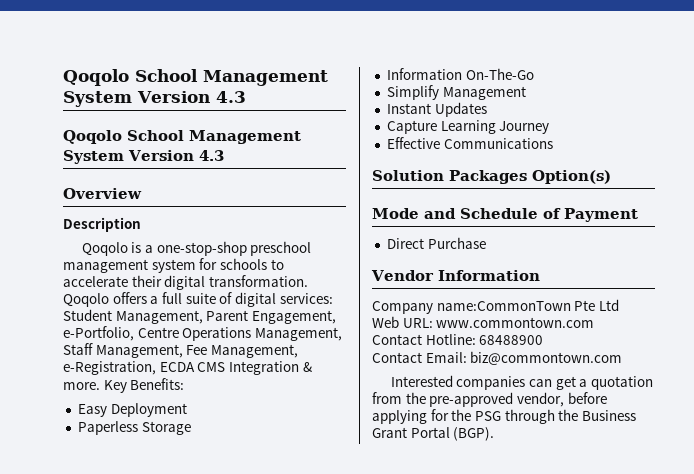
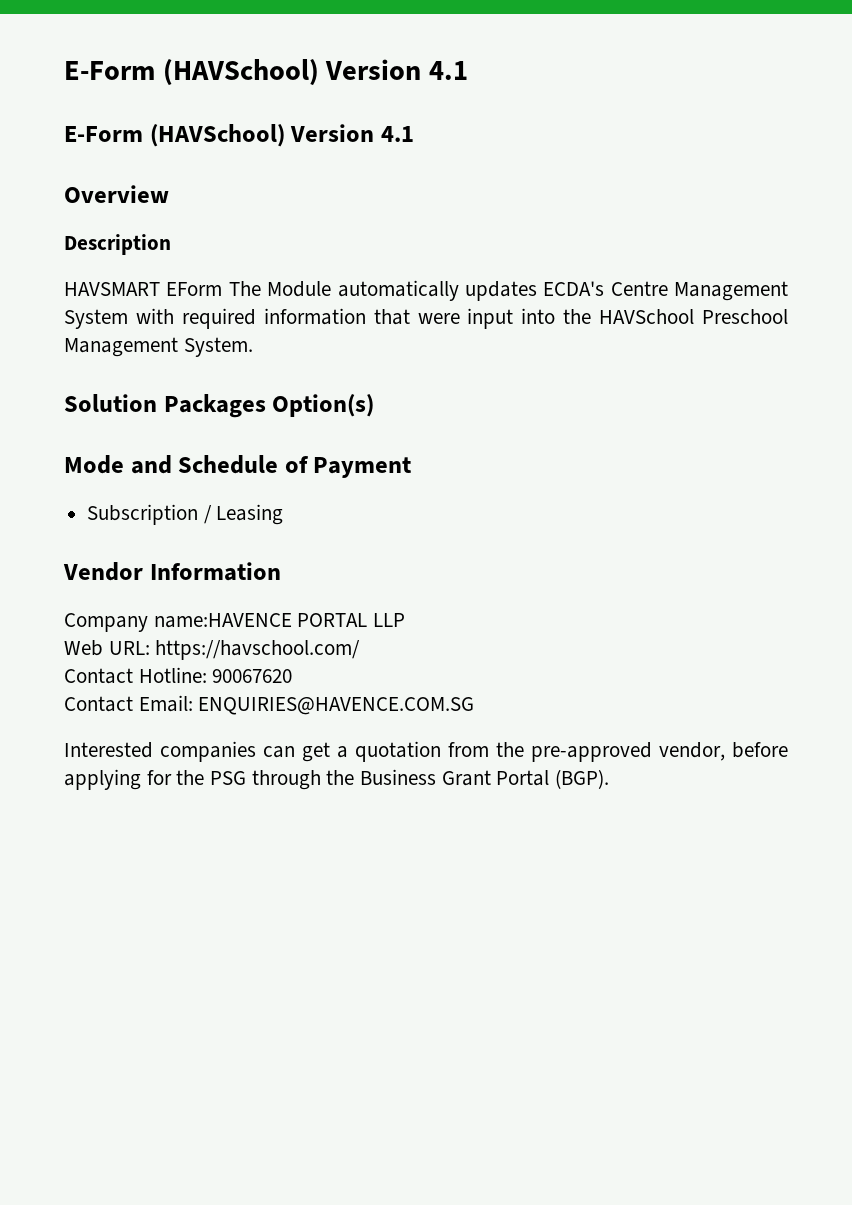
[63,69,328,86] [63,91,246,107] [63,130,301,144] [63,150,224,164] [63,188,142,199] [63,217,141,232] [81,241,312,256] [63,258,284,273] [63,275,308,290] [63,292,333,307] [63,309,336,324] [63,326,342,341] [63,343,298,358] [63,361,312,375] [63,378,185,393] [77,403,187,417] [77,421,191,435] [386,68,534,80] [386,85,526,100] [386,102,487,117] [386,120,550,134] [386,137,553,149] Qoqolo School Management System Version 4.3 // Qoqolo School Management System Version 4.3 // Overview // Description // Qoqolo is a one-stop-shop preschool management system for schools to accelerate their digital transformation. Qoqolo offers a full suite of digital services: Student Management, Parent Engagement, e-Portfolio, Centre Operations Management, Staff Management, Fee Management, e-Registration, ECDA CMS Integration & more. Key Benefits: // Easy Deployment // Paperless Storage // Information On-The-Go // Simplify Management // Instant Updates // Capture Learning Journey // Effective Communications -> [64,59,469,86] [64,124,414,147] [64,185,169,203] [64,234,171,255] [64,280,788,301] [64,308,788,329] [64,337,253,357] E-Form (HAVSchool) Version 4.1 // E-Form (HAVSchool) Version 4.1 // Overview // Description // HAVSMART EForm The Module automatically updates ECDA's Centre Management System with required information that were input into the HAVSchool Preschool Management System.
[386,237,486,249] Direct Purchase -> [87,504,284,525] Subscription / Leasing
[436,299,619,311] name:CommonTown Pte Ltd -> [153,613,406,628] name:HAVENCE PORTAL LLP
[436,317,595,328] www.commontown.com -> [155,640,361,660] https://havschool.com/
[479,335,544,345] 68488900 -> [212,669,293,683] 90067620
[470,351,623,365] biz@commontown.com -> [198,697,475,715] ENQUIRIES@HAVENCE.COM.SG

